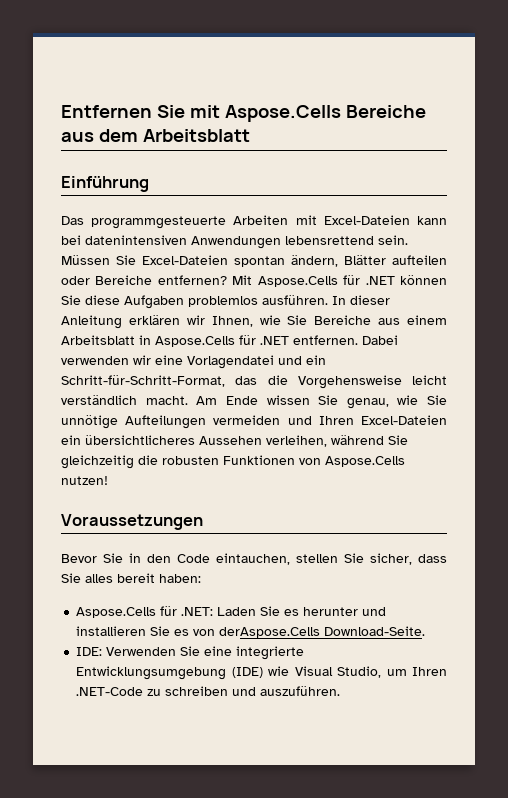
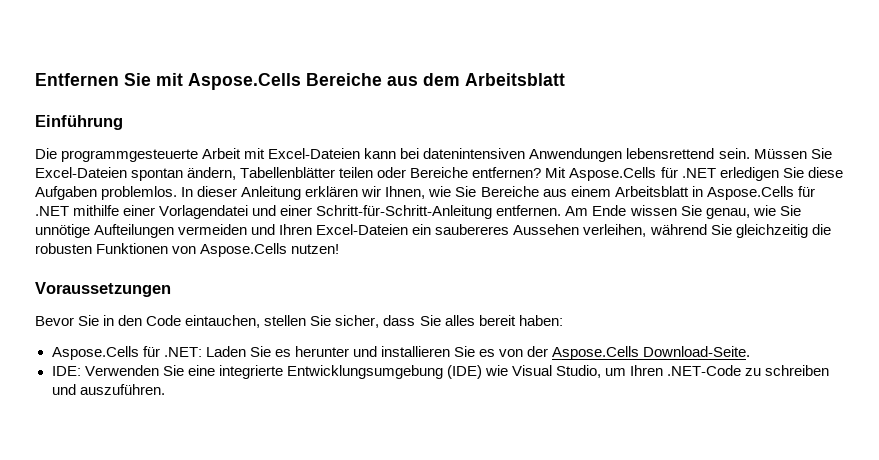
[61,215,289,229] Das programmgesteuerte Arbeiten -> [35,148,242,162] Die programmgesteuerte Arbeit
[344,255,447,265] Blätter aufteilen -> [240,167,374,178] Tabellenblätter teilen
[400,275,447,285] können -> [719,167,779,181] erledigen
[188,295,328,307] problemlos ausführen. -> [101,186,178,200] problemlos.
[293,335,398,345] [61,355,326,369] [61,375,447,389] [61,395,188,405] entfernen. Dabei verwenden wir eine Vorlagendatei und ein Schritt-für-Schritt-Format, das die Vorgehensweise leicht verständlich macht. -> [73,205,562,219] mithilfe einer Vorlagendatei und einer Schritt-für-Schritt-Anleitung entfernen.
[85,435,195,445] übersichtlicheres -> [435,224,510,235] saubereres
[219,627,321,638] derAspose.Cells -> [527,346,640,360] der Aspose.Cells

